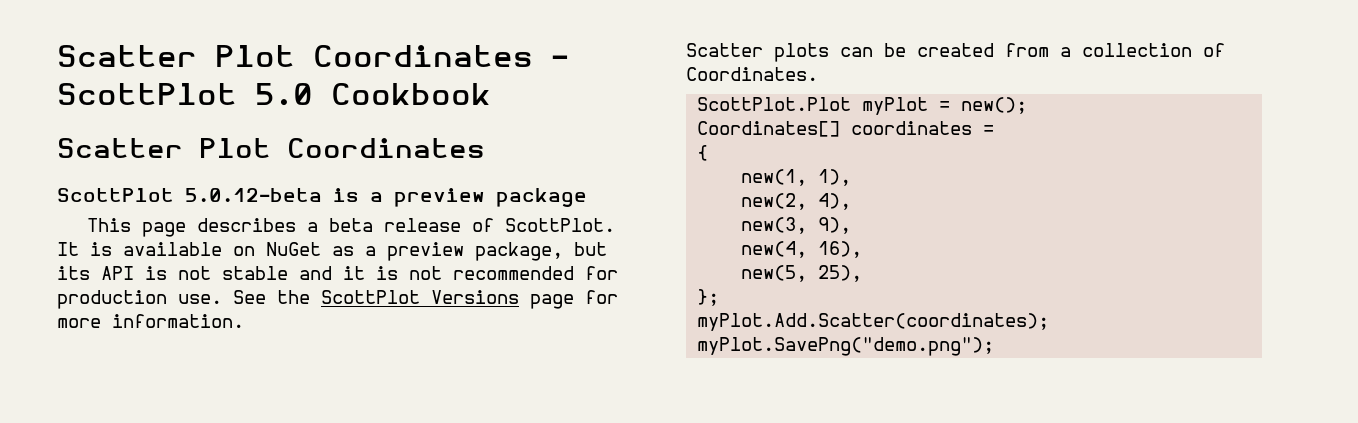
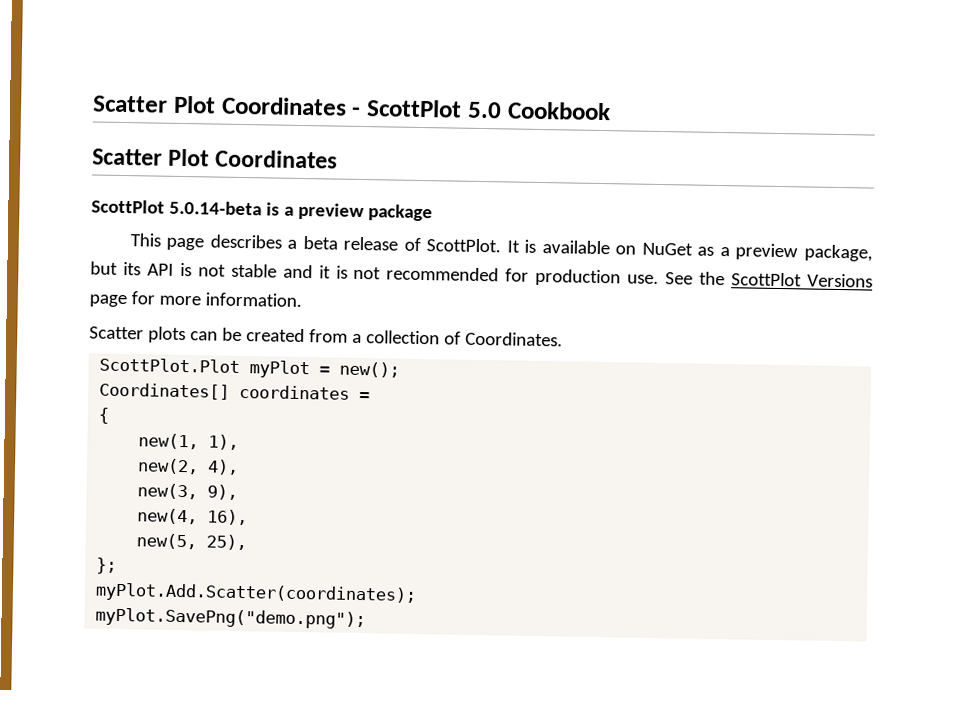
[185,188,322,202] 5.0.12-beta -> [168,200,262,216] 5.0.14-beta

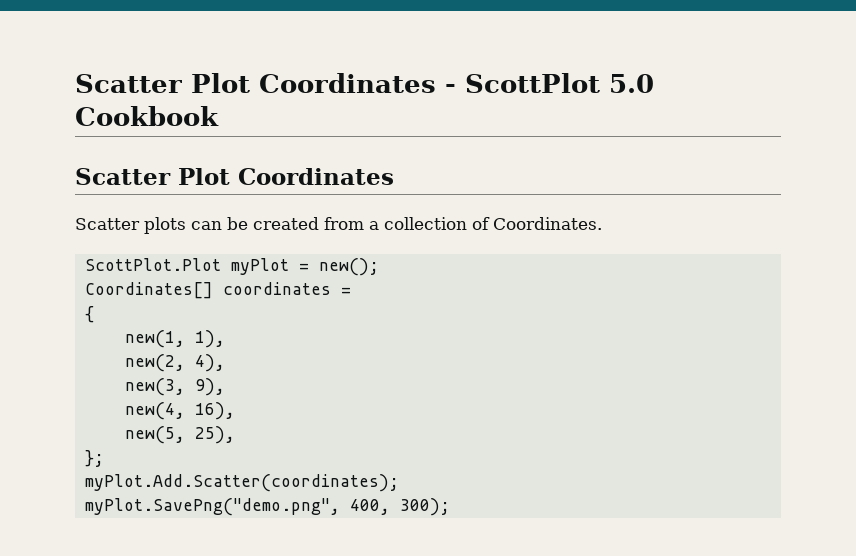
[91,199,433,222] [129,233,873,262] [90,261,874,288] [89,291,302,308] // ScottPlot 5.0.14-beta is a preview package // This page describes a beta release of ScottPlot. It is available on NuGet as a preview package, but its API is not stable and it is not recommended for production use. See the ScottPlot Versions page for more information. -> (394, 176) none
[95,607,367,630] myPlot.SavePng("demo.png"); -> [84,498,450,516] myPlot.SavePng("demo.png", 400, 300);

